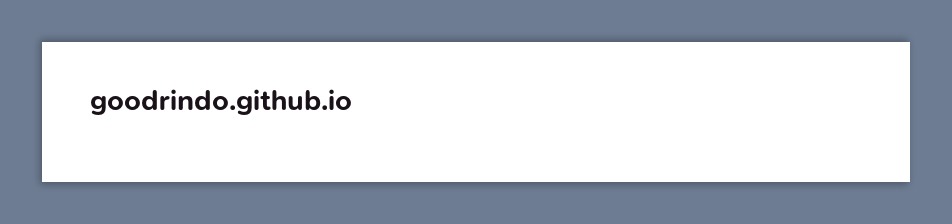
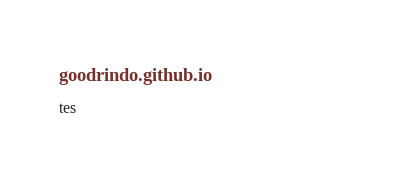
(352, 102) none -> [59,103,76,113] // tes

